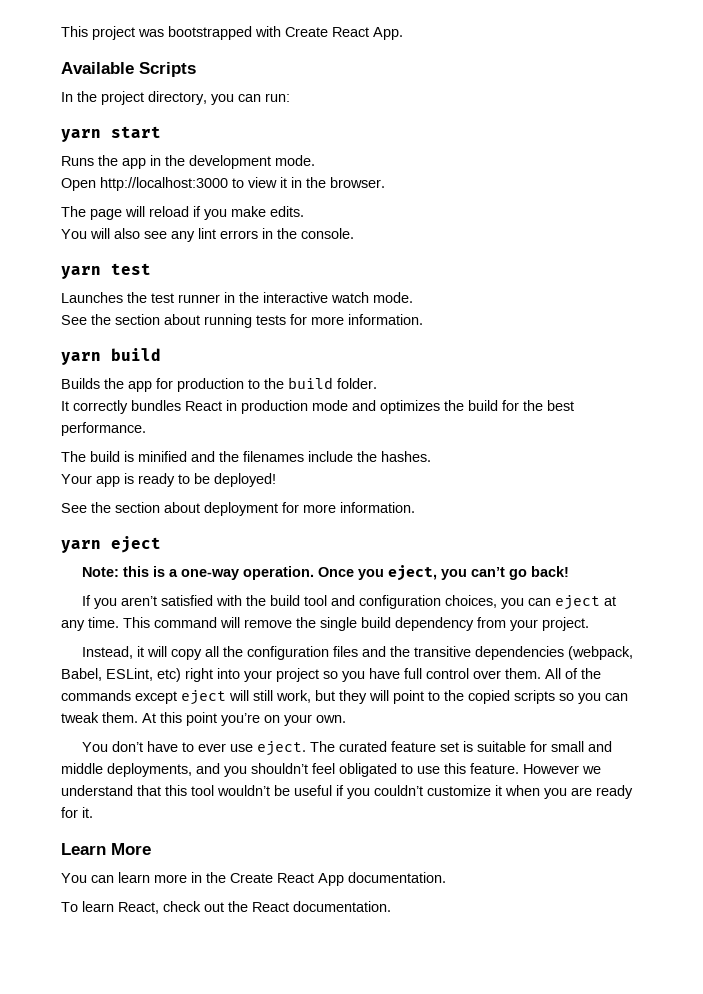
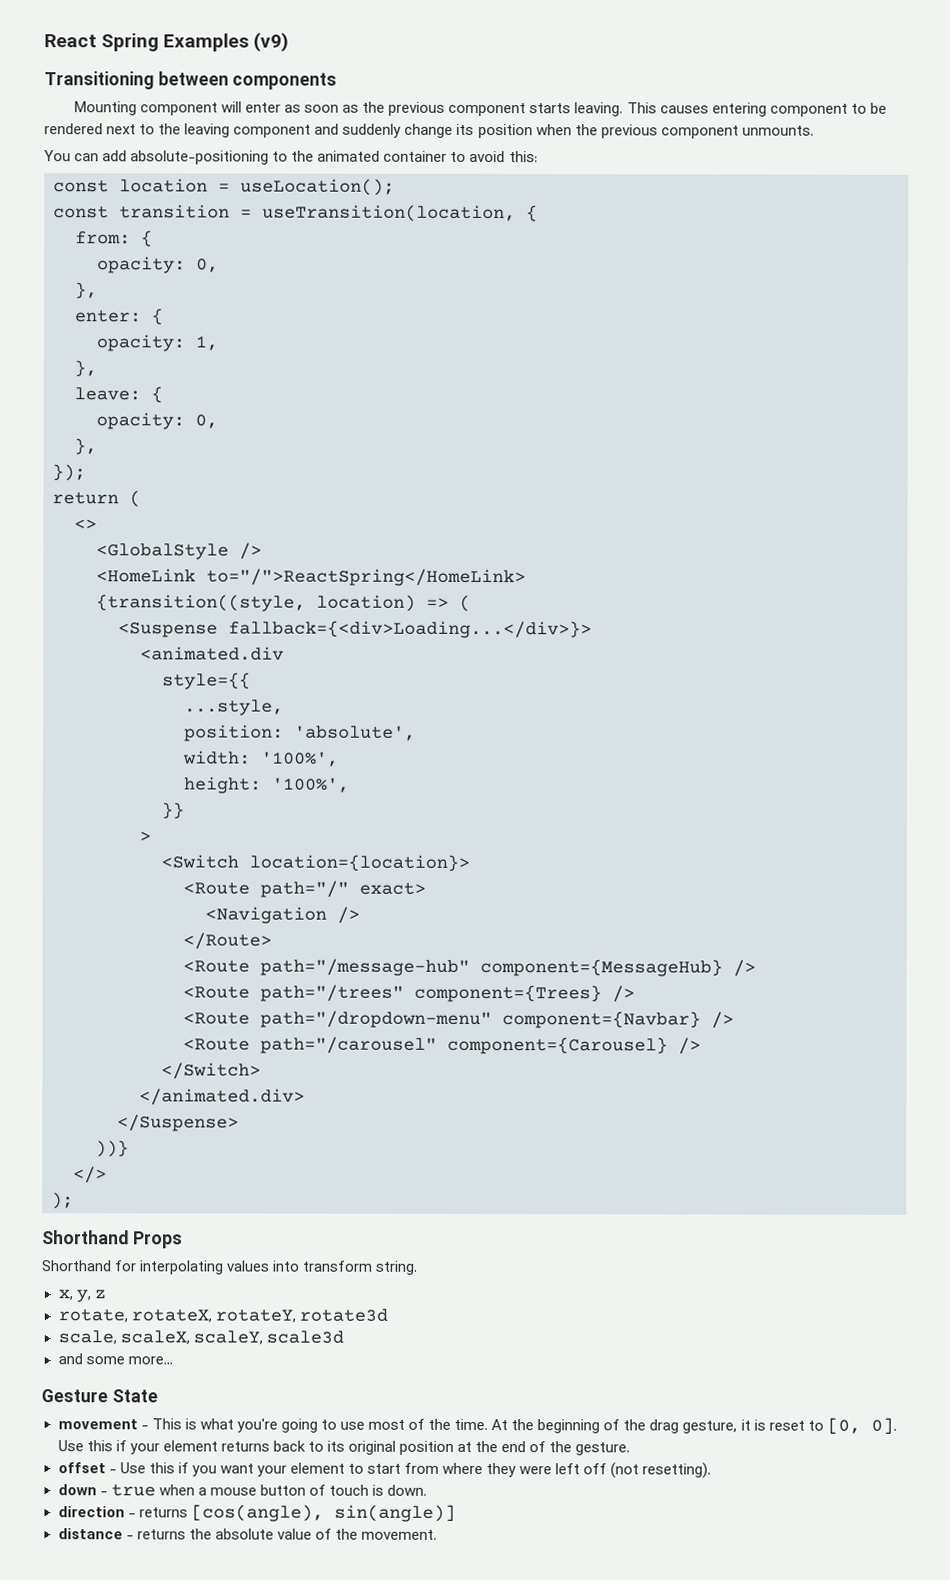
[61,26,403,40] [61,62,196,77] [61,91,290,105] [61,126,161,142] [61,155,315,169] [61,177,385,191] [61,206,304,220] [61,228,354,242] [61,263,151,279] [61,292,413,303] [61,314,423,328] [61,348,161,365] [61,377,377,392] [61,400,574,414] [61,422,146,436] [61,451,431,462] [61,473,276,487] [61,502,415,516] [61,536,161,553] [81,565,569,581] [81,595,616,610] [61,617,589,631] [81,646,633,660] [61,668,601,682] [61,690,628,705] [61,712,346,726] [81,741,612,756] [61,763,601,777] [61,785,633,799] [61,807,93,818] [61,843,151,855] [61,872,446,886] [61,901,391,914] This project was bootstrapped with Create React App. // Available Scripts // In the project directory, you can run: // yarn start // Runs the app in the development mode. // Open http://localhost:3000 to view it in the browser. // The page will reload if you make edits. // You will also see any lint errors in the console. // yarn test // Launches the test runner in the interactive watch mode. // See the section about running tests for more information. // yarn build // Builds the app for production to the build folder. // It correctly bundles React in production mode and optimizes the build for the best performance. // The build is minified and the filenames include the hashes. // Your app is ready to be deployed! // See the section about deployment for more information. // yarn eject // Note: this is a one-way operation. Once you eject, you can’t go back! // If you aren’t satisfied with the build tool and configuration choices, you can eject at any time. This command will remove the single build dependency from your project. // Instead, it will copy all the configuration files and the transitive dependencies (webpack, Babel, ESLint, etc) right into your project so you have full control over them. All of the commands except eject will still work, but they will point to the copied scripts so you can tweak them. At this point you’re on your own. // You don’t have to ever use eject. The curated feature set is suitable for small and middle deployments, and you shouldn’t feel obligated to use this feature. However we understand that this tool wouldn’t be useful if you couldn’t customize it when you are ready for it. // Learn More // You can learn more in the Create React App documentation. // To learn React, check out the React documentation. -> [44,32,290,52] [44,71,338,90] [73,101,887,117] [44,123,814,139] [44,150,538,165] [53,178,395,196] [53,204,538,223] [75,230,153,248] [97,256,219,274] [75,282,98,300] [74,308,164,326] [96,334,218,352] [74,360,97,378] [74,386,163,404] [96,412,218,430] [74,438,97,456] [52,464,86,482] [52,490,141,508] [74,519,97,530] [96,542,262,560] [96,568,526,587] [96,594,471,612] [118,620,592,639] [140,646,284,661] [162,672,251,690] [184,699,284,716] [184,724,416,742] [183,750,339,767] [183,776,350,794] [161,802,184,820] [139,831,151,842] [161,854,470,872] [183,880,426,898] [205,906,360,924] [183,932,272,950] [183,958,756,977] [183,984,635,1003] [183,1010,734,1029] [183,1036,701,1055] [161,1062,261,1080] [139,1088,305,1106] [117,1114,239,1132] [95,1140,129,1158] [73,1166,107,1184] [51,1192,74,1210] [42,1230,183,1249] [41,1260,419,1275] [57,1289,106,1303] [57,1308,388,1323] [57,1330,344,1345] [57,1353,173,1365] [41,1389,158,1403] [57,1417,897,1435] [57,1440,631,1456] [57,1462,712,1479] [57,1484,428,1497] [57,1504,456,1522] [57,1528,437,1540] React Spring Examples (v9) // Transitioning between components // Mounting component will enter as soon as the previous component starts leaving. This causes entering component to be rendered next to the leaving component and suddenly change its position when the previous component unmounts. // You can add absolute-positioning to the animated container to avoid this: // const location = useLocation(); // const transition = useTransition(location, { // from: { // opacity: 0, // }, // enter: { // opacity: 1, // }, // leave: { // opacity: 0, // }, // }); // return ( // <> // <GlobalStyle /> // <HomeLink to="/">ReactSpring</HomeLink> // {transition((style, location) => ( // <Suspense fallback={<div>Loading...</div>}> // <animated.div // style={{ // ...style, // position: 'absolute', // width: '100%', // height: '100%', // }} // > // <Switch location={location}> // <Route path="/" exact> // <Navigation /> // </Route> // <Route path="/message-hub" component={MessageHub} /> // <Route path="/trees" component={Trees} /> // <Route path="/dropdown-menu" component={Navbar} /> // <Route path="/carousel" component={Carousel} /> // </Switch> // </animated.div> // </Suspense> // ))} // </> // ); // Shorthand Props // Shorthand for interpolating values into transform string. // x, y, z // rotate, rotateX, rotateY, rotate3d // scale, scaleX, scaleY, scale3d // and some more... // Gesture State // movement - This is what you're going to use most of the time. At the beginning of the drag gesture, it is reset to [0, 0]. Use this if your element returns back to its original position at the end of the gesture. // offset - Use this if you want your element to start from where they were left off (not resetting). // down - true when a mouse button of touch is down. // direction - returns [cos(angle), sin(angle)] // distance - returns the absolute value of the movement.

